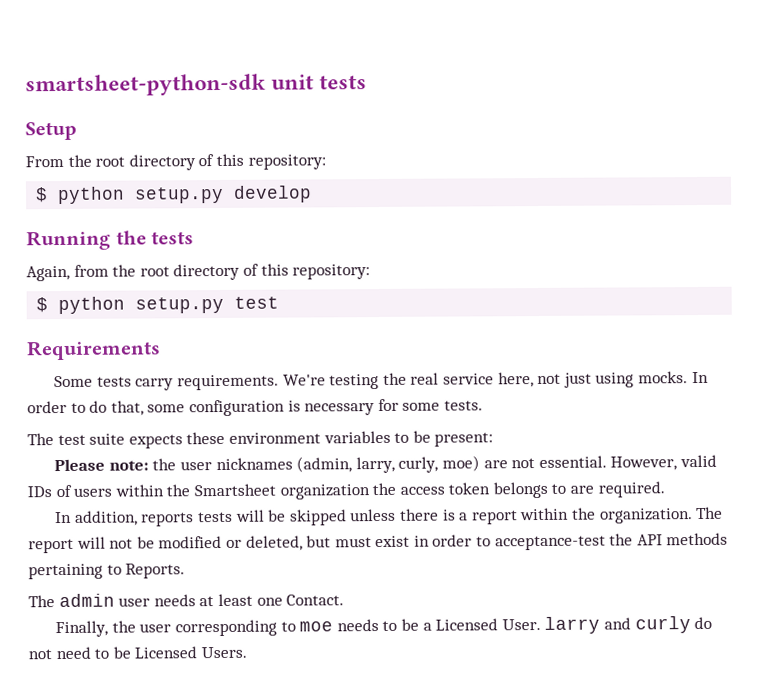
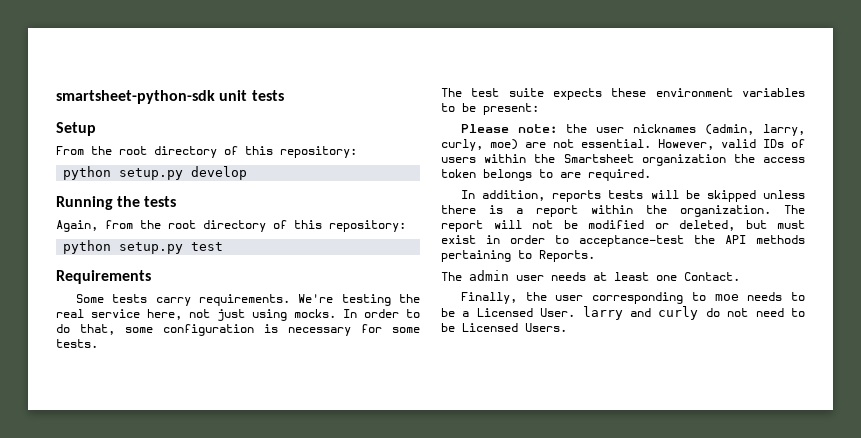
[35,187,49,203] $ -> (357, 152) none
[36,297,49,313] $ -> (406, 226) none

